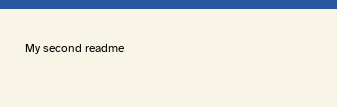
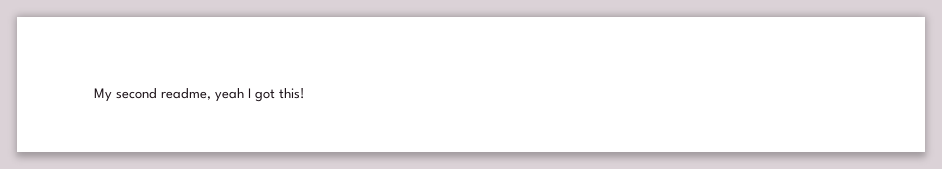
[85,44,126,52] readme -> [161,88,305,102] readme, yeah I got this!

